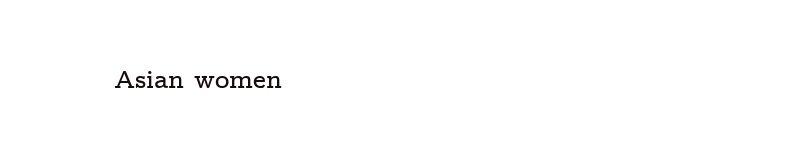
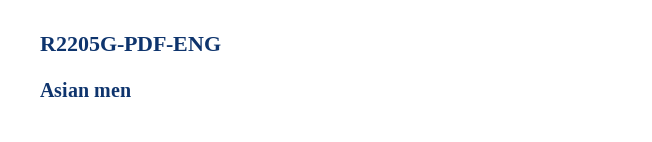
[114,71,282,88] Asian women -> [40,37,221,51] [40,82,132,97] R2205G-PDF-ENG // Asian men

